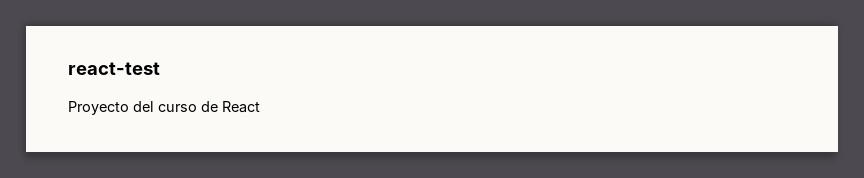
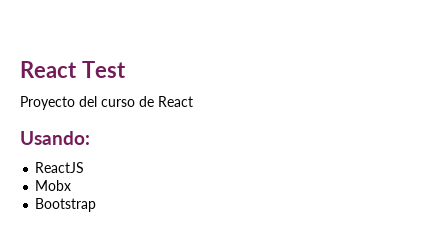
[68,62,160,75] react-test -> [20,61,126,78] React Test
(260, 107) none -> [20,131,90,145] [35,162,85,173] [35,180,72,191] [35,198,97,212] // Usando: // ReactJS // Mobx // Bootstrap

